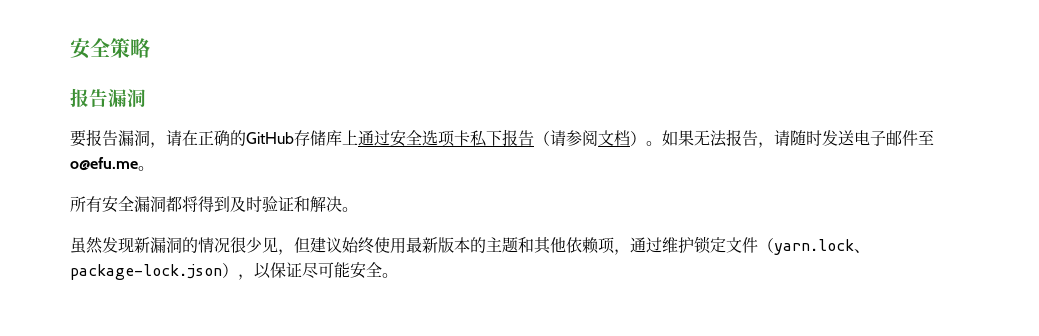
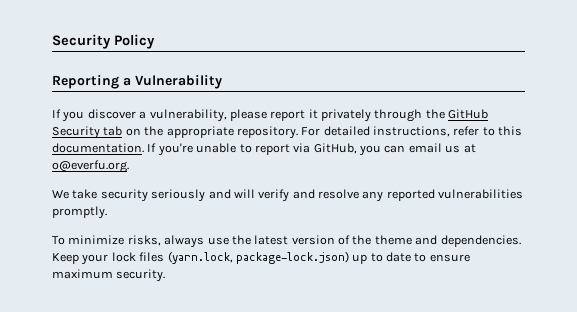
[70,38,150,59] [70,88,146,108] [70,129,934,148] [70,157,154,171] [70,196,358,213] [70,236,870,255] [70,262,398,280] 安全策略 // 报告漏洞 // 要报告漏洞，请在正确的GitHub存储库上通过安全选项卡私下报告（请参阅文档）。如果无法报告，请随时发送电子邮件至o@efu.me。 // 所有安全漏洞都将得到及时验证和解决。 // 虽然发现新漏洞的情况很少见，但建议始终使用最新版本的主题和其他依赖项，通过维护锁定文件（yarn.lock、package-lock.json），以保证尽可能安全。 -> [52,34,155,49] [52,75,222,89] [52,109,489,122] [52,126,523,139] [52,143,476,156] [52,160,129,173] [52,189,524,202] [52,206,107,219] [52,235,521,248] [52,251,470,265] [52,269,166,282] Security Policy // Reporting a Vulnerability // If you discover a vulnerability, please report it privately through the GitHub Security tab on the appropriate repository. For detailed instructions, refer to this documentation. If you're unable to report via GitHub, you can email us at o@everfu.org. // We take security seriously and will verify and resolve any reported vulnerabilities promptly. // To minimize risks, always use the latest version of the theme and dependencies. Keep your lock files (yarn.lock, package-lock.json) up to date to ensure maximum security.

